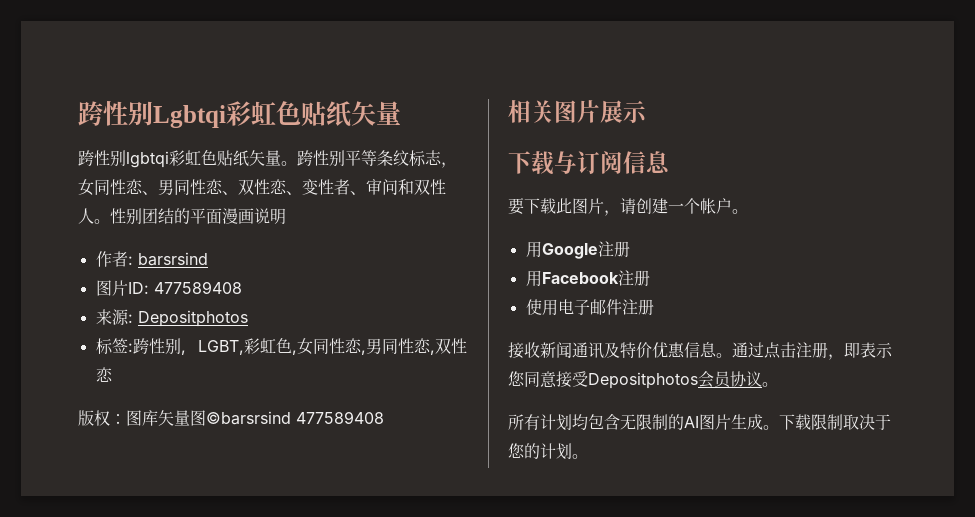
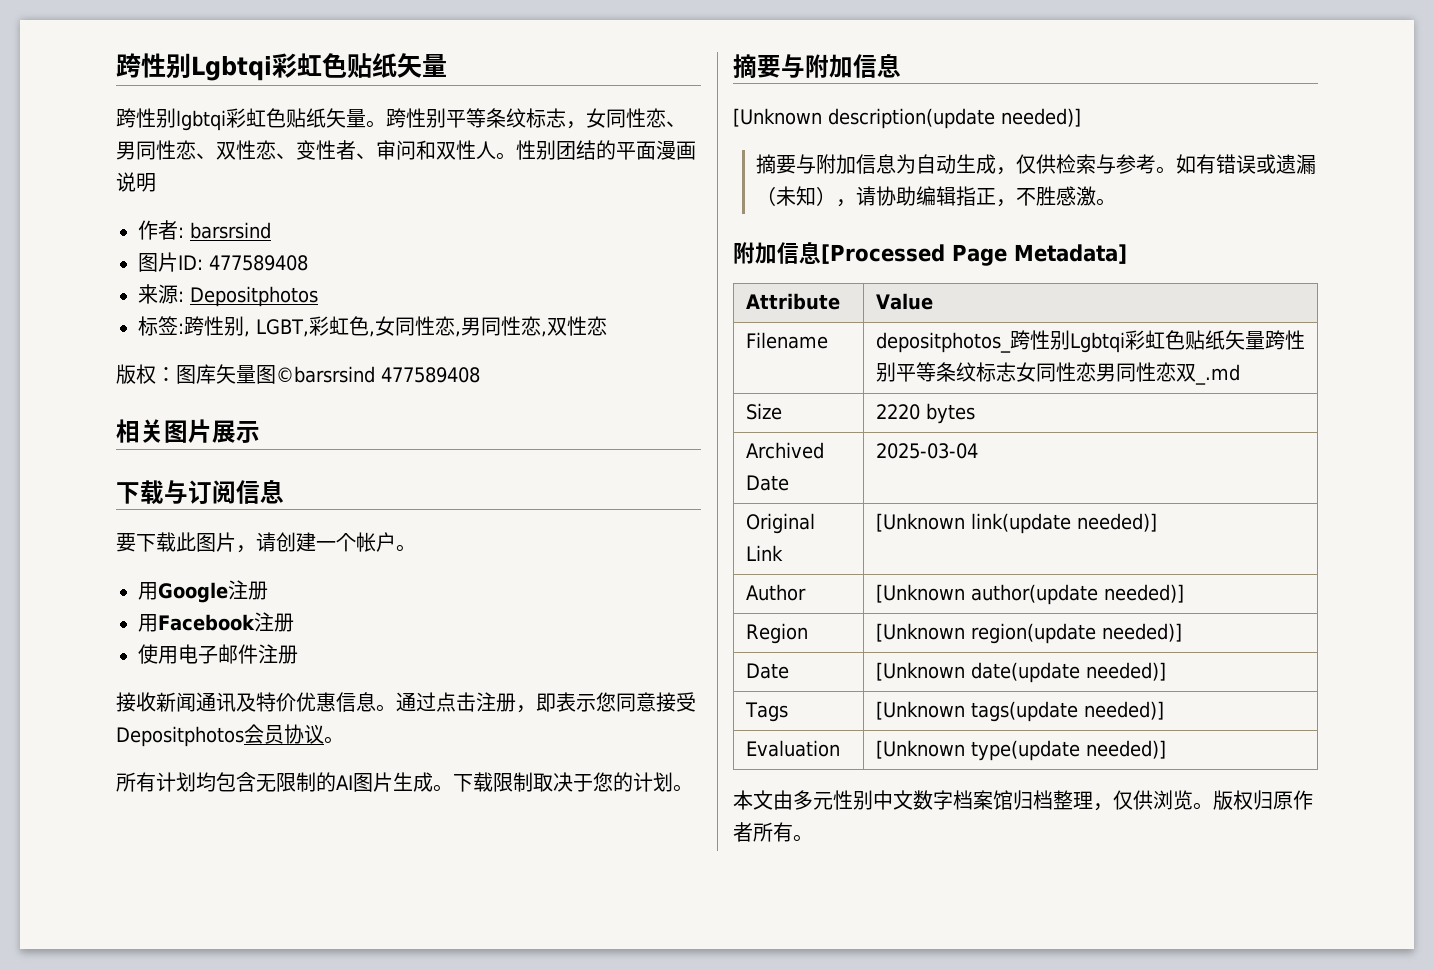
(588, 456) none -> [733,53,901,78] [733,108,1081,129] [755,154,1316,175] [755,186,1116,207] [733,241,1127,266] [745,293,840,310] [875,293,933,310] [745,332,828,349] [875,330,1305,353] [875,362,1240,385] [745,403,782,420] [875,403,975,424] [745,442,824,459] [745,475,789,491] [875,443,978,459] [745,513,815,534] [745,545,783,561] [875,513,1157,534] [745,584,806,601] [875,584,1184,605] [745,623,808,644] [875,623,1182,644] [745,663,789,679] [875,662,1166,683] [744,702,788,722] [875,701,1164,722] [745,740,840,757] [875,740,1166,761] [733,790,1313,811] [733,822,813,842] // 摘要与附加信息 // [Unknown description(update needed)] // 摘要与附加信息为自动生成，仅供检索与参考。如有错误或遗漏（未知），请协助编辑指正，不胜感激。 // 附加信息[Processed Page Metadata] // Attribute | Value // Filename | depositphotos_跨性别Lgbtqi彩虹色贴纸矢量跨性别平等条纹标志女同性恋男同性恋双_.md // Size | 2220 bytes // Archived Date | 2025-03-04 // Original Link | [Unknown link(update needed)] // Author | [Unknown author(update needed)] // Region | [Unknown region(update needed)] // Date | [Unknown date(update needed)] // Tags | [Unknown tags(update needed)] // Evaluation | [Unknown type(update needed)] // 本文由多元性别中文数字档案馆归档整理，仅供浏览。版权归原作者所有。

